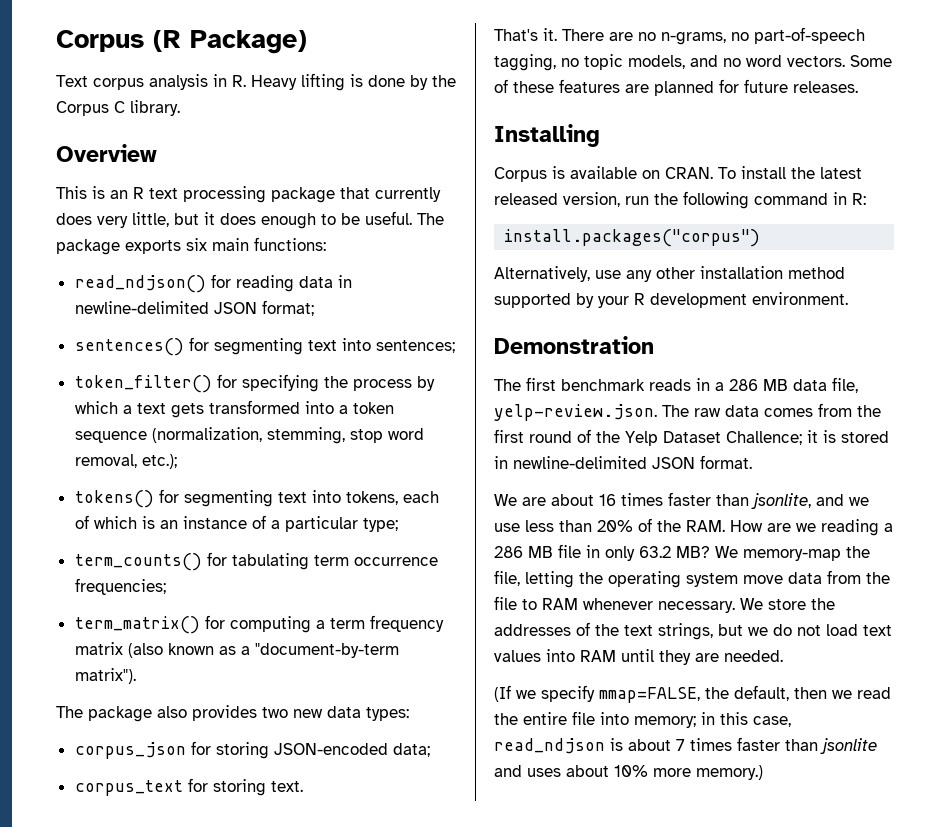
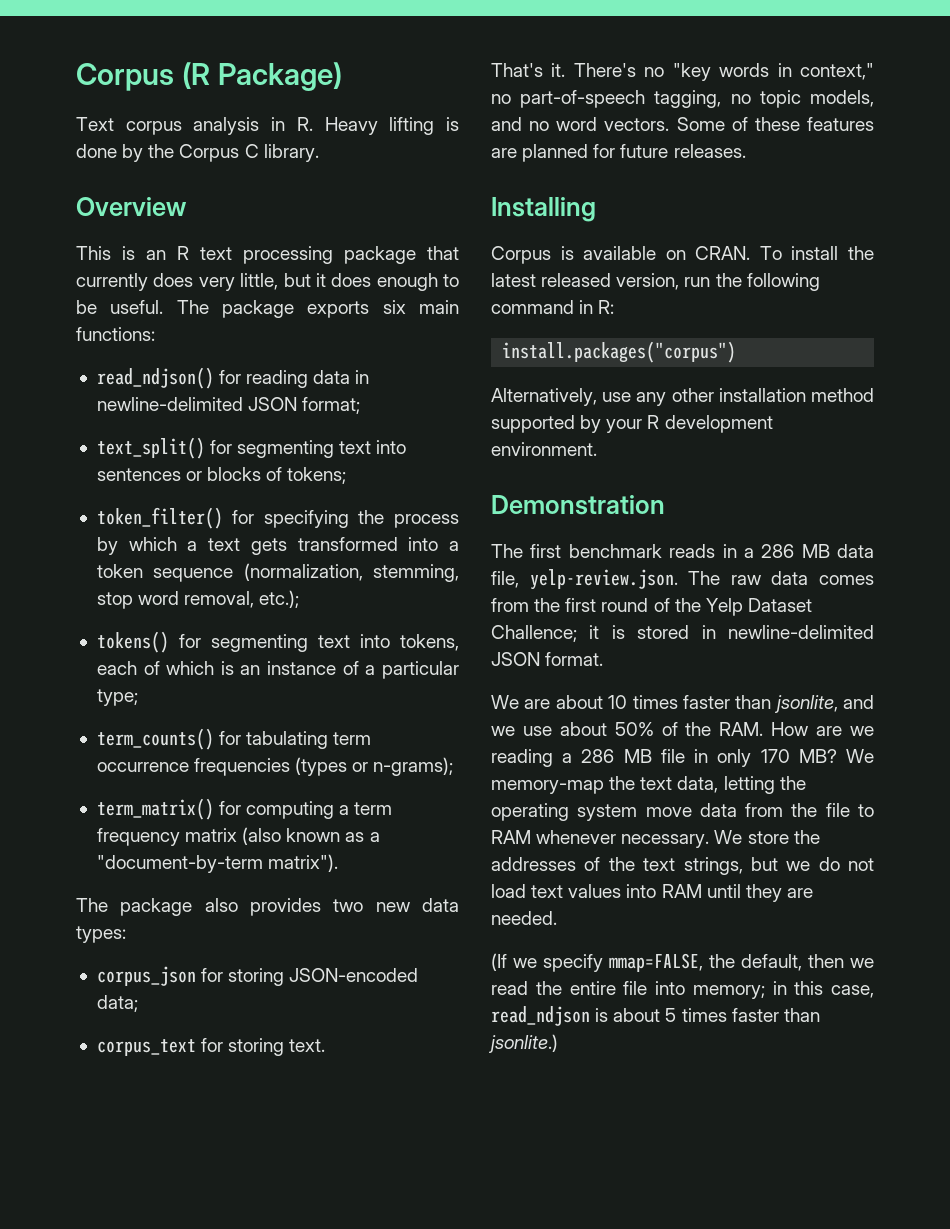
[74,337,455,356] sentences() for segmenting text into sentences; -> [96,437,407,459] [96,467,347,484] text_split() for segmenting text into sentences or blocks of tokens;
[74,578,166,595] frequencies; -> [194,757,454,776] frequencies (types or n-grams);
[562,29,726,45] There are no n-grams, -> [573,63,874,81] There's no "key words in context,"
[599,494,616,506] 16 -> [608,695,628,709] 10
[525,520,633,532] less than 20% -> [559,722,654,736] about 50%
[639,546,671,558] 63.2 -> [760,749,790,763] 170
[494,570,520,586] file, -> [640,776,719,793] text data,
[676,737,877,754] [494,765,763,780] 7 times faster than jsonlite and uses about 10% more memory.) -> [665,1008,820,1022] [489,1034,558,1053] 5 times faster than jsonlite.)

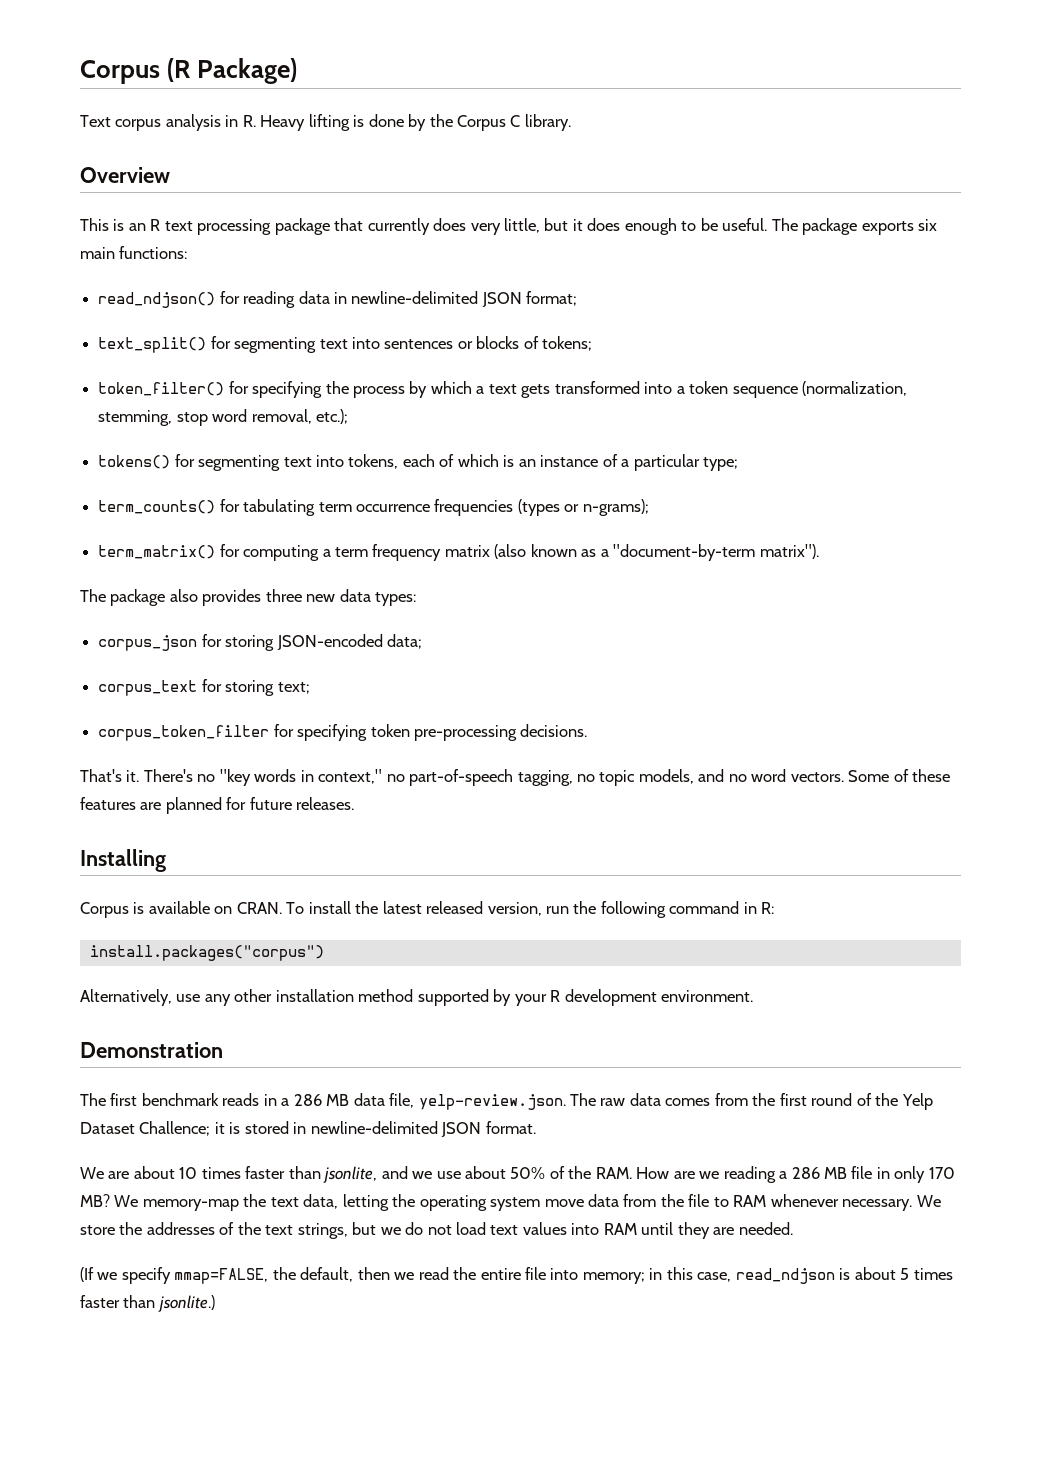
[333,899,364,912] two -> [265,589,302,602] three
[289,1039,326,1052] text. -> [277,682,310,694] [98,724,588,741] text; // corpus_token_filter for specifying token pre-processing decisions.

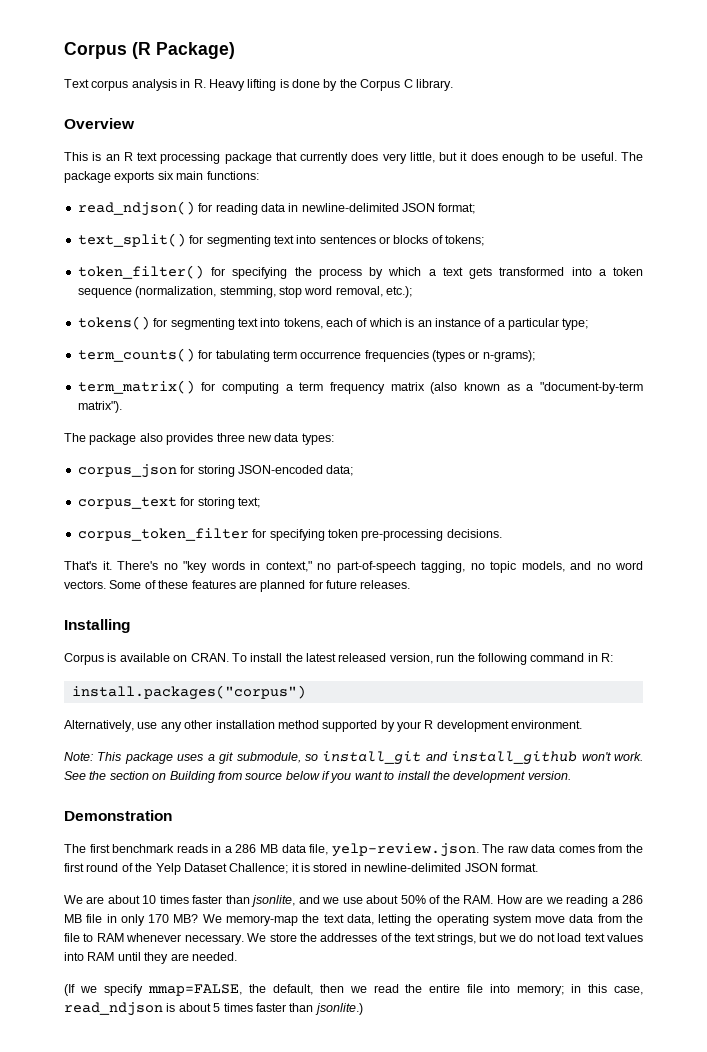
(754, 996) none -> [64,751,643,765] [64,771,571,783] // Note: This package uses a git submodule, so install_git and install_github won't work. See the section on Building from source below if you want to install the development version.

